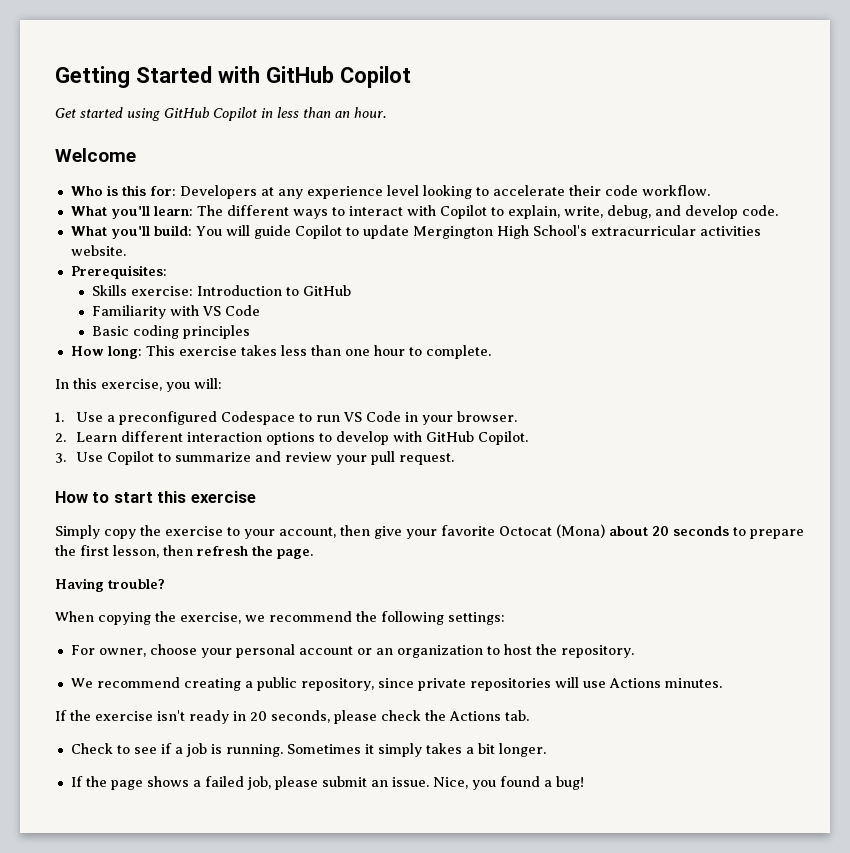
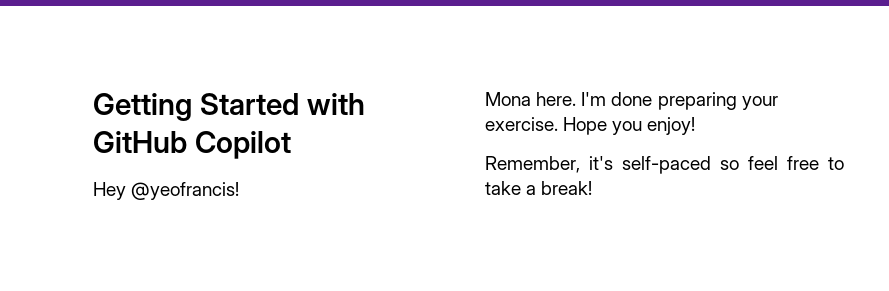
[55,107,386,121] [55,148,136,162] [70,185,710,199] [70,205,778,219] [70,225,761,239] [70,245,126,256] [70,265,167,279] [92,285,352,296] [92,305,261,319] [92,325,251,339] [70,345,491,359] [55,378,222,392] [55,411,518,425] [55,431,529,445] [55,451,455,465] [55,491,256,503] [55,524,804,539] [55,545,313,559] [55,578,165,592] [55,611,505,625] [70,644,634,658] [70,677,722,691] [55,710,529,724] [70,743,546,757] [70,776,584,790] Get started using GitHub Copilot in less than an hour. // Welcome // Who is this for: Developers at any experience level looking to accelerate their code workflow. // What you'll learn: The different ways to interact with Copilot to explain, write, debug, and develop code. // What you'll build: You will guide Copilot to update Mergington High School's extracurricular activities website. // Prerequisites: // Skills exercise: Introduction to GitHub // Familiarity with VS Code // Basic coding principles // How long: This exercise takes less than one hour to complete. // In this exercise, you will: // 1. Use a preconfigured Codespace to run VS Code in your browser. // 2. Learn different interaction options to develop with GitHub Copilot. // 3. Use Copilot to summarize and review your pull request. // How to start this exercise // Simply copy the exercise to your account, then give your favorite Octocat (Mona) about 20 seconds to prepare the first lesson, then refresh the page. // Having trouble? // When copying the exercise, we recommend the following settings: // For owner, choose your personal account or an organization to host the repository. // We recommend creating a public repository, since private repositories will use Actions minutes. // If the exercise isn't ready in 20 seconds, please check the Actions tab. // Check to see if a job is running. Sometimes it simply takes a bit longer. // If the page shows a failed job, please submit an issue. Nice, you found a bug! -> [93,182,240,200] [485,92,778,110] [485,117,696,135] [485,156,844,174] [485,181,593,195] Hey @yeofrancis! // Mona here. I'm done preparing your exercise. Hope you enjoy! // Remember, it's self-paced so feel free to take a break!

